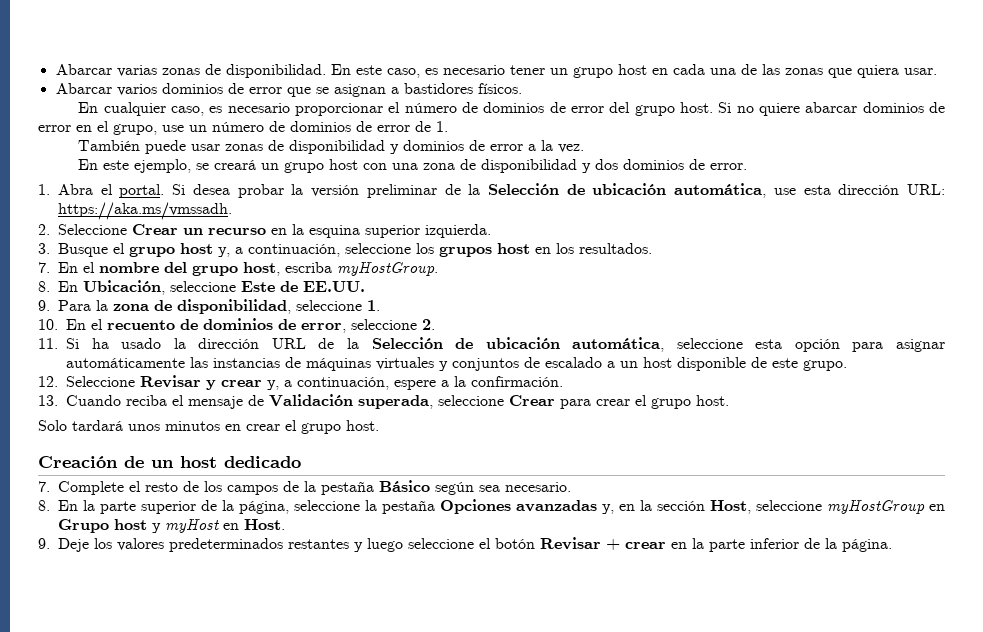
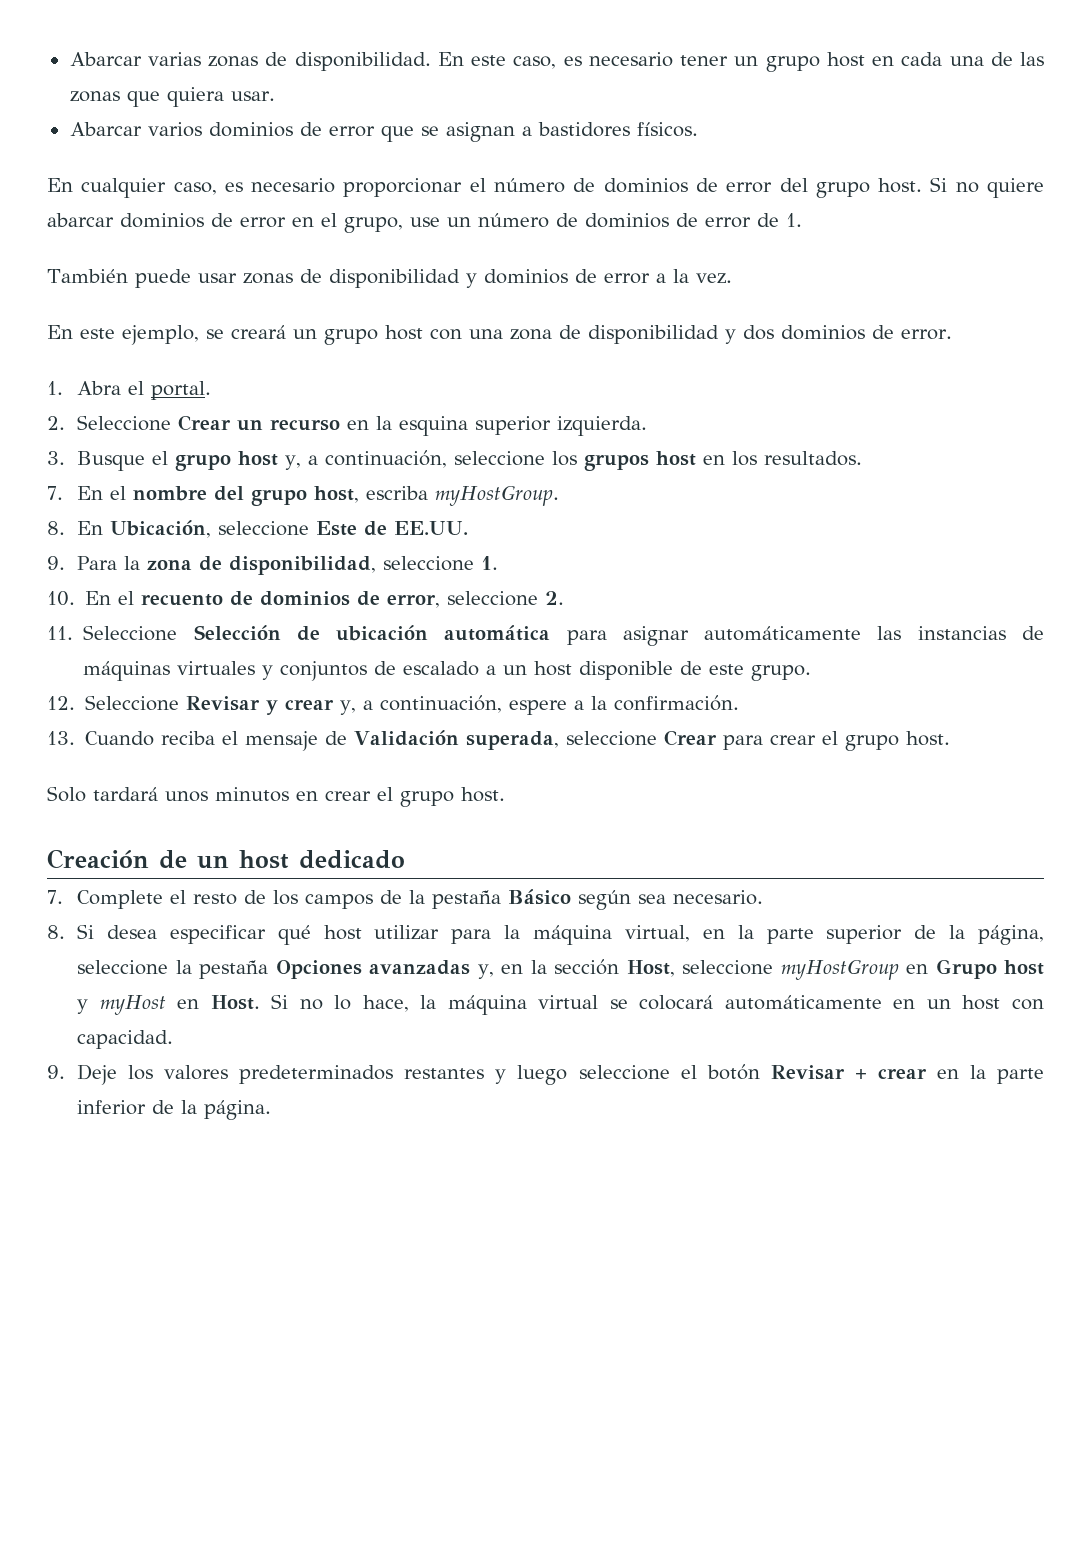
[172,183,945,198] [58,202,232,220] Si desea probar la versión preliminar de la Selección de ubicación automática, use esta dirección URL: https://aka.ms/vmssadh. -> (212, 390) none
[66,337,840,352] Si ha usado la dirección URL de la Selección de ubicación automática, seleccione esta opción -> [83,625,551,641] Seleccione Selección de ubicación automática
[58,500,78,511] En -> [77,924,725,945] Si desea especificar qué host utilizar para la máquina virtual, en
(285, 524) none -> [271,994,1044,1015] [77,1030,174,1049] Si no lo hace, la máquina virtual se colocará automáticamente en un host con capacidad.

